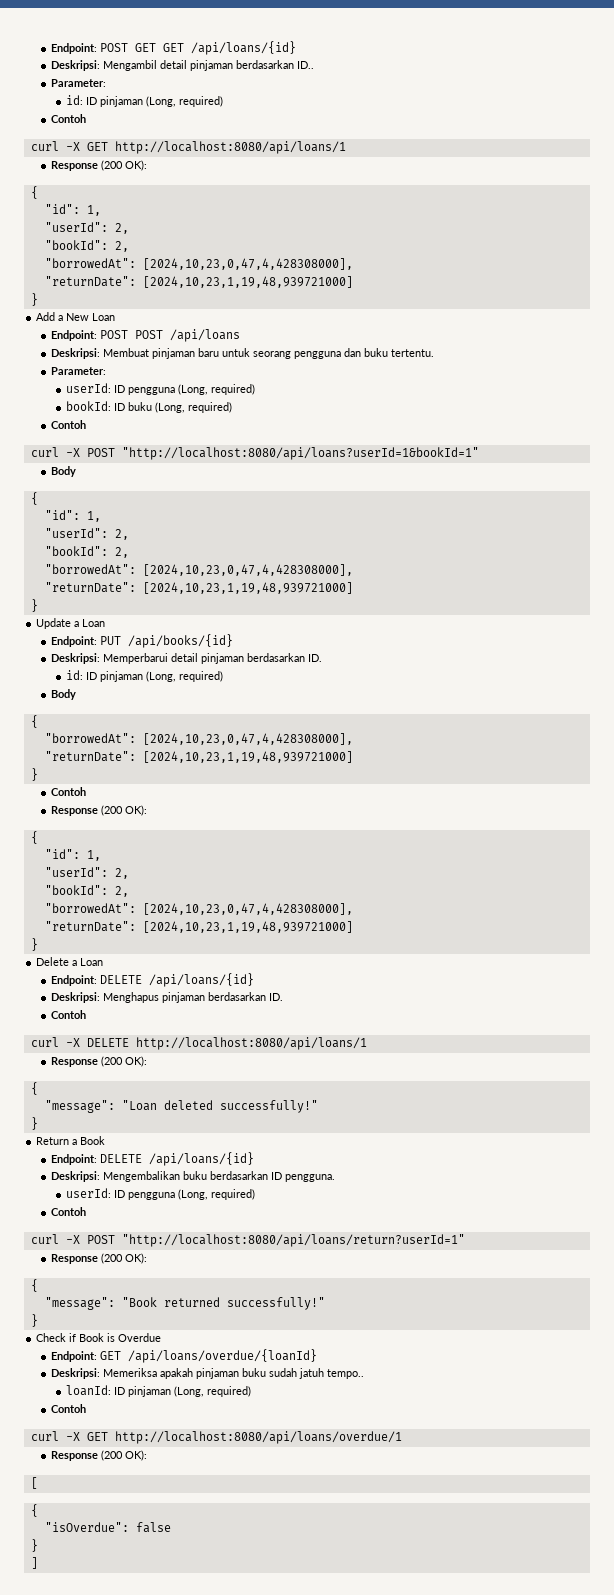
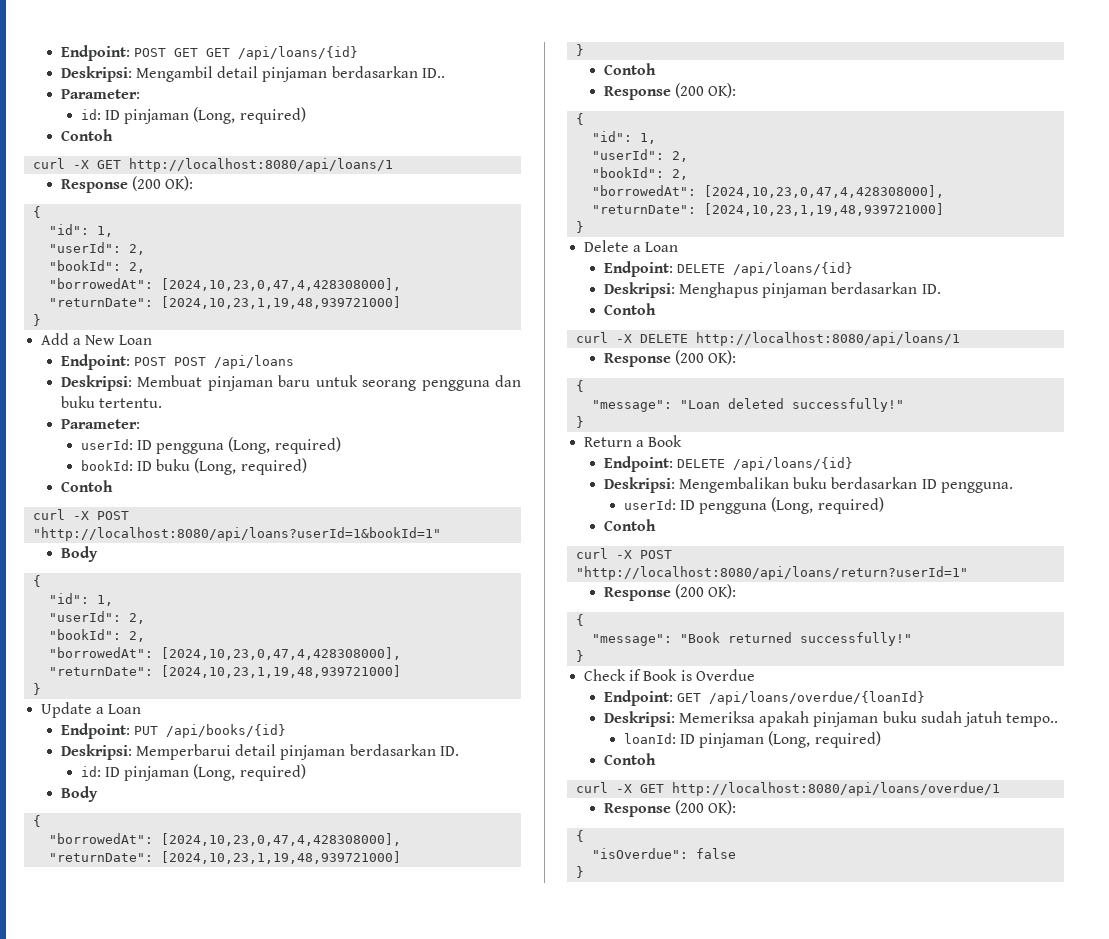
[30,1477,38,1489] // [ -> (737, 807) none
[30,1557,38,1569] // ] -> (585, 872) none

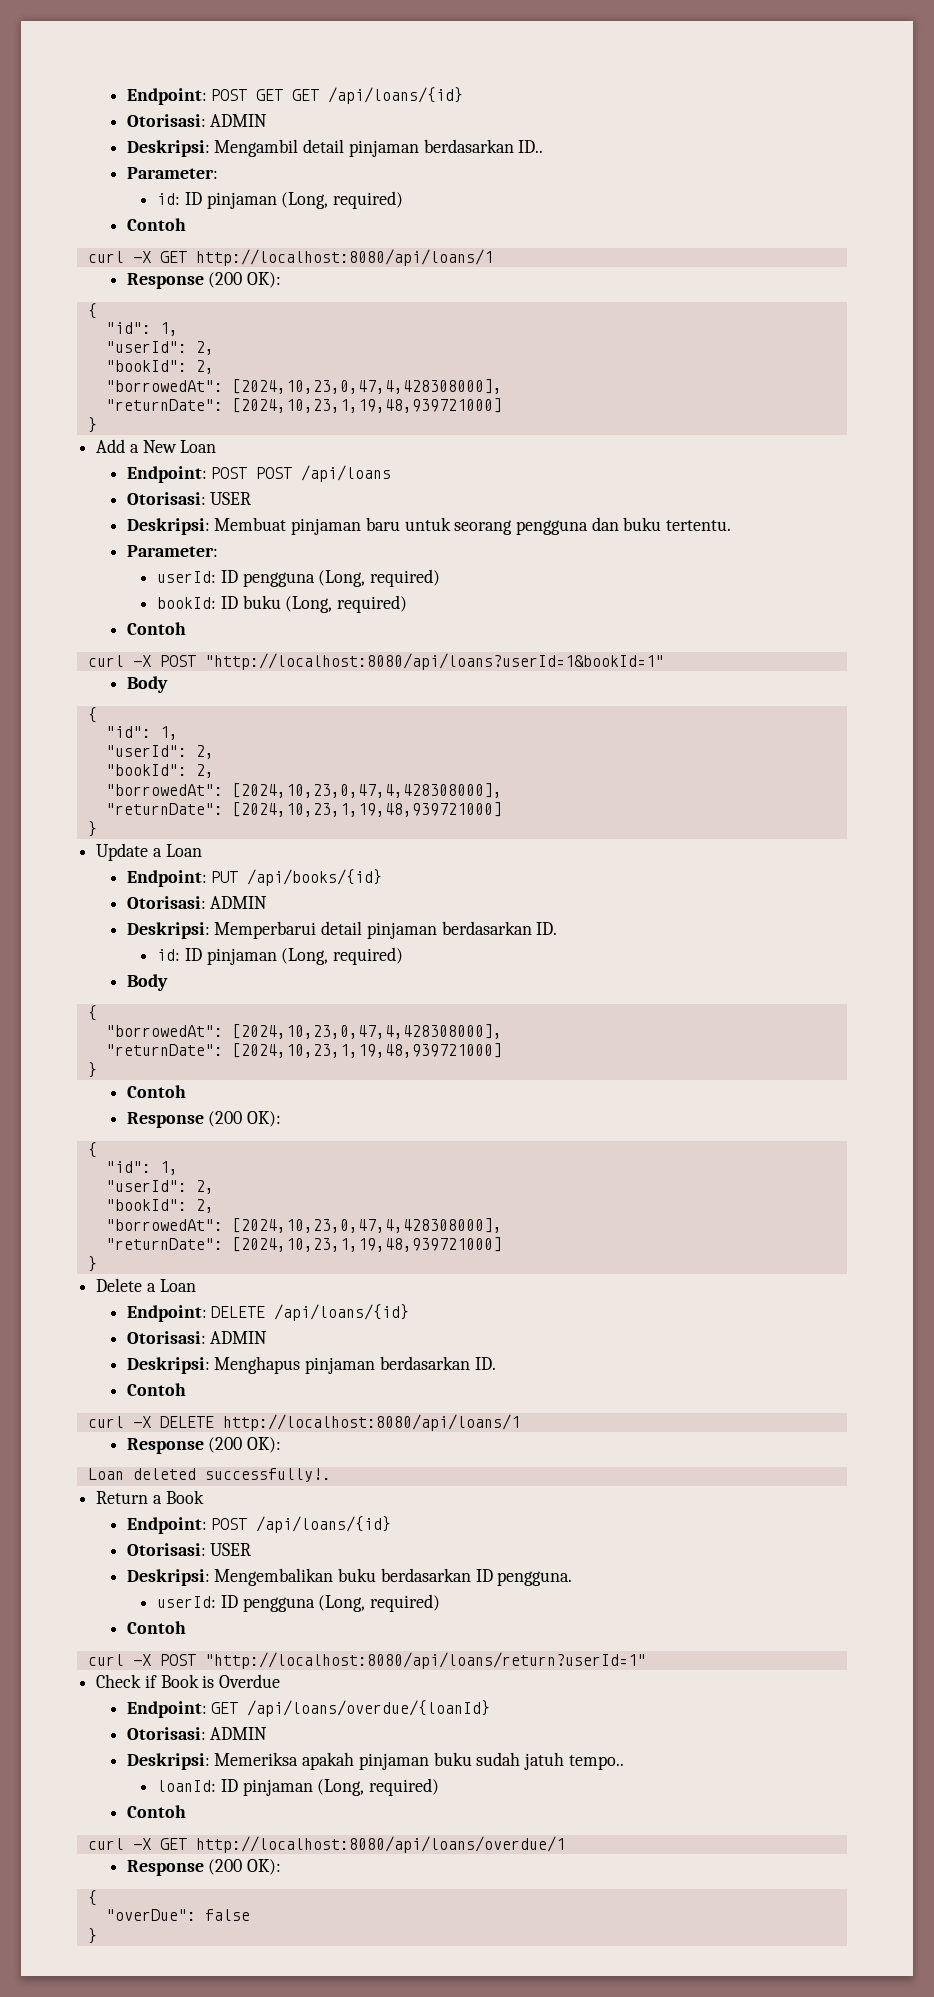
(359, 53) none -> [126,114,268,127] // Otorisasi: ADMIN
(295, 362) none -> [126,492,252,505] // Otorisasi: USER
(287, 731) none -> [126,896,268,909] // Otorisasi: ADMIN
(854, 269) none -> [126,1331,268,1344] // Otorisasi: ADMIN
[576,380,585,392] [592,398,905,412] [576,416,585,428] { // "message": "Loan deleted successfully!" // } -> [87,1468,331,1482] Loan deleted successfully!.
[677,457,854,471] DELETE /api/loans/{id} -> [211,1516,392,1533] [126,1543,252,1556] POST /api/loans/{id} // Otorisasi: USER
[603,584,737,601] [576,614,585,626] [592,632,913,646] [576,650,585,662] // Response (200 OK): // { // "message": "Book returned successfully!" // } -> (646, 1660) none
(926, 698) none -> [126,1727,268,1740] // Otorisasi: ADMIN
[592,848,689,859] "isOverdue": -> [105,1909,196,1921] "overDue":

